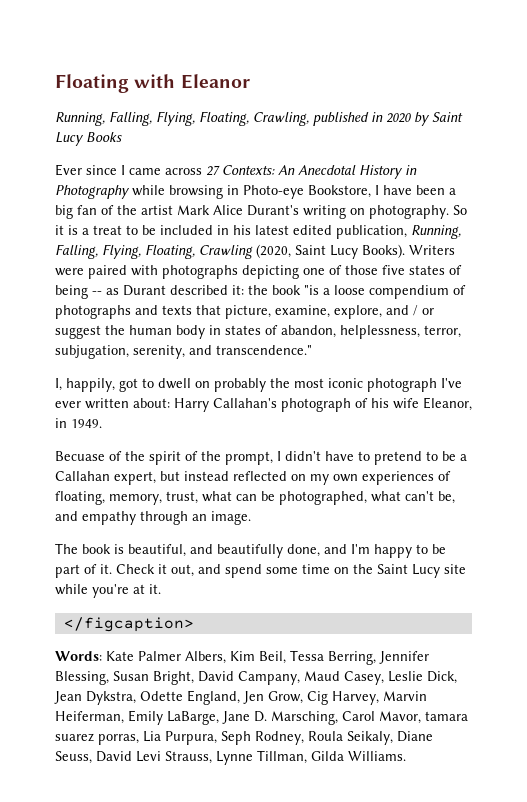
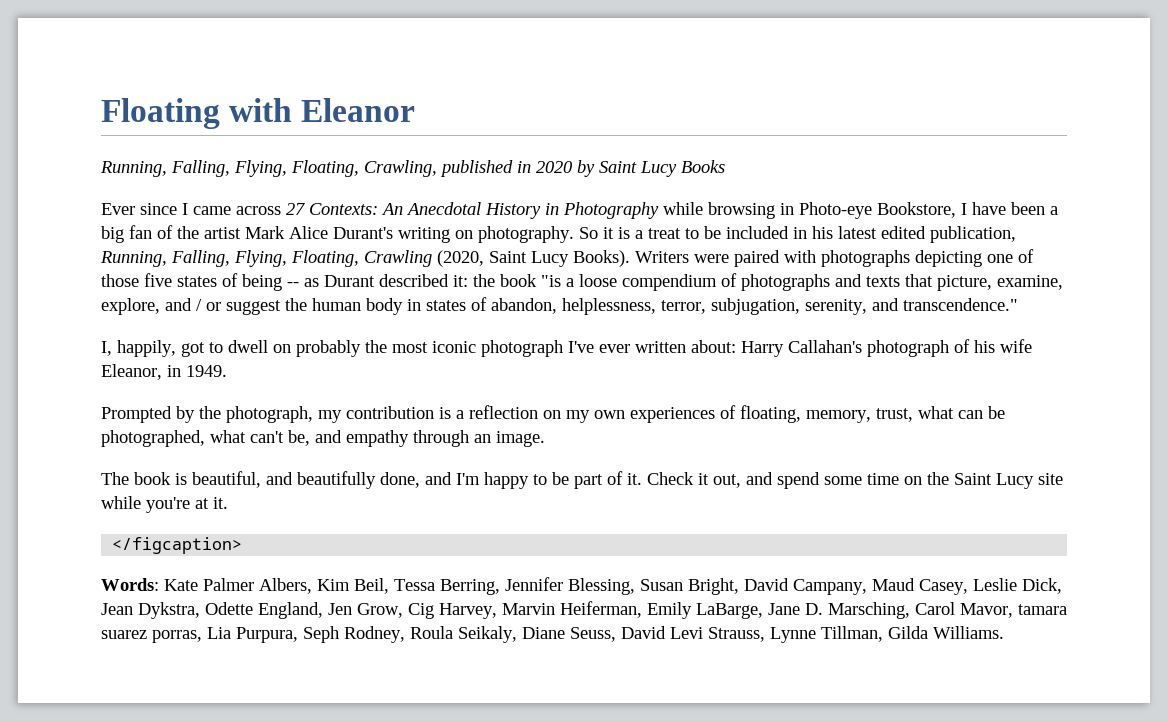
[55,451,467,465] [55,471,287,485] Becuase of the spirit of the prompt, I didn't have to pretend to be a Callahan expert, but instead reflected -> [101,405,538,423] Prompted by the photograph, my contribution is a reflection

